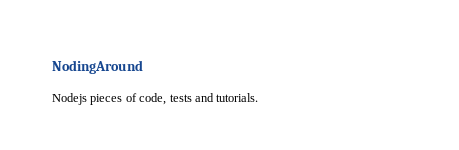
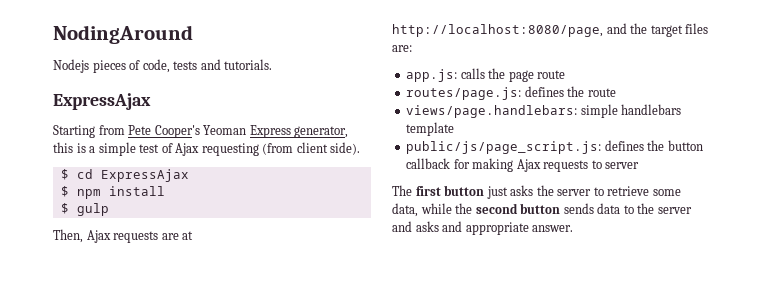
(259, 97) none -> [53,93,151,110] [53,125,349,138] [53,142,361,156] [60,169,189,182] [60,186,165,199] [60,203,109,216] [53,229,194,243] [392,23,709,37] [392,45,412,52] [406,68,566,82] [406,86,616,100] [406,104,682,118] [406,122,455,136] [406,140,703,154] [406,158,640,172] [392,185,681,199] [392,203,692,217] [392,221,574,235] // ExpressAjax // Starting from Pete Cooper's Yeoman Express generator, this is a simple test of Ajax requesting (from client side). // $ cd ExpressAjax // $ npm install // $ gulp // Then, Ajax requests are at http://localhost:8080/page, and the target files are: // app.js: calls the page route // routes/page.js: defines the route // views/page.handlebars: simple handlebars template // public/js/page_script.js: defines the button callback for making Ajax requests to server // The first button just asks the server to retrieve some data, while the second button sends data to the server and asks and appropriate answer.

